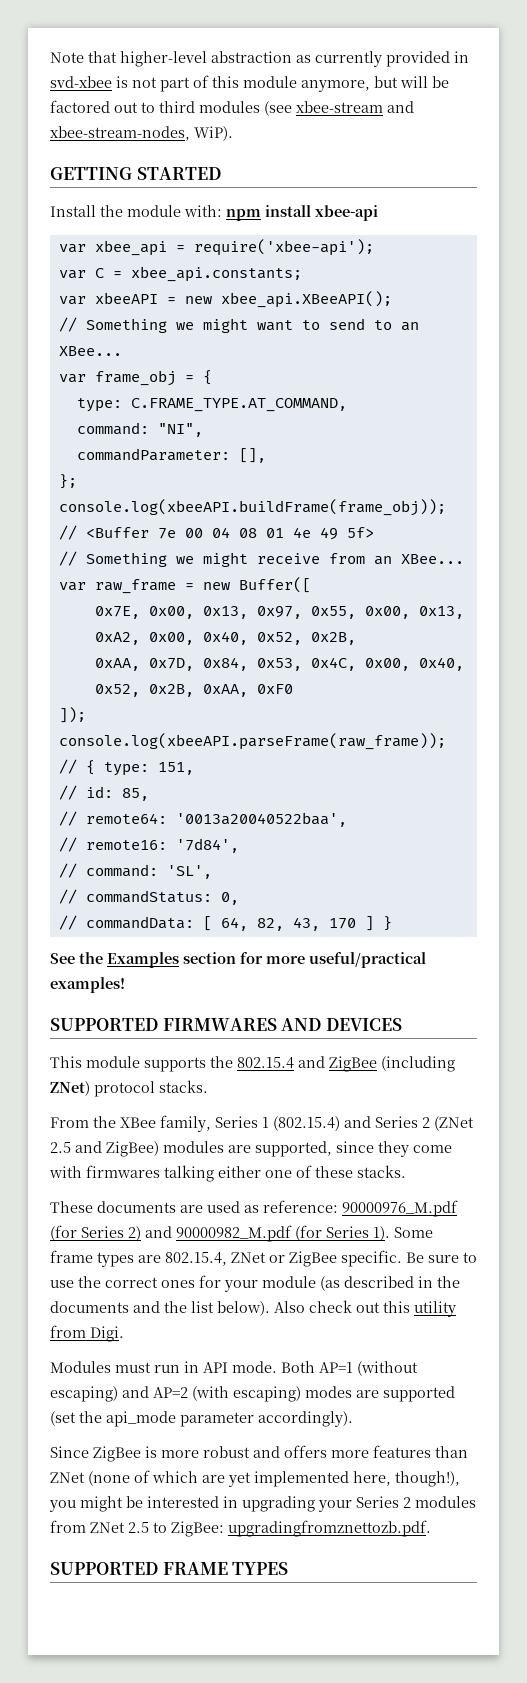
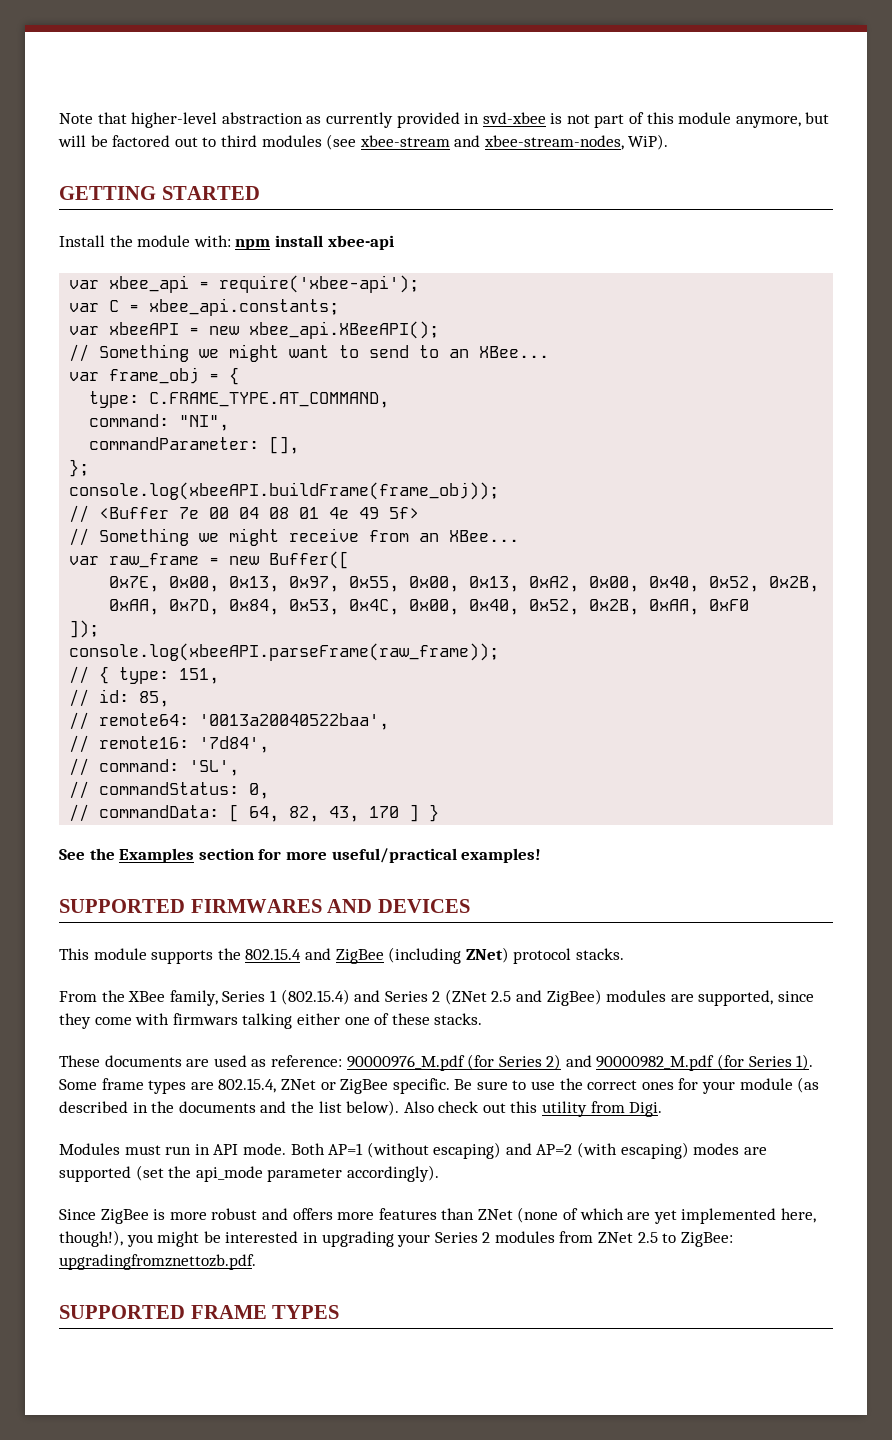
[86,1165,160,1178] firmwares -> [172,1013,238,1025] firmwars

